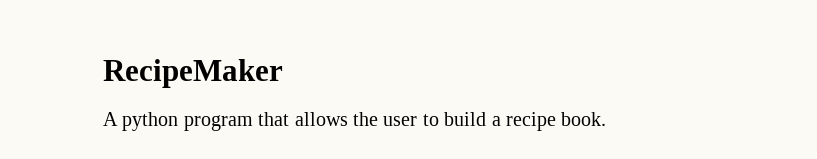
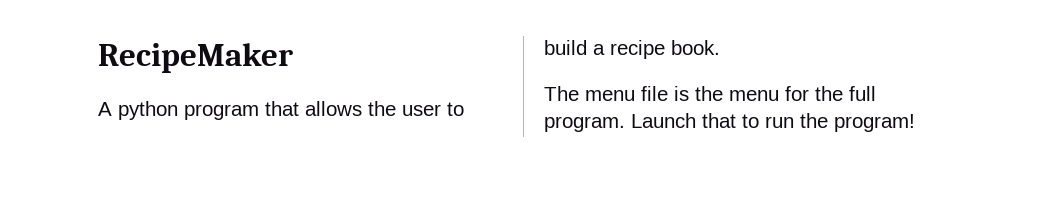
(607, 119) none -> [544,86,876,101] [544,113,915,132] // The menu file is the menu for the full program. Launch that to run the program!

